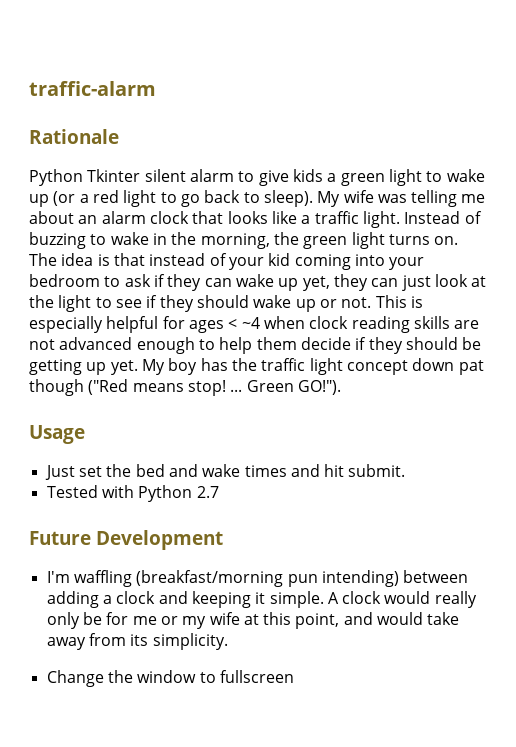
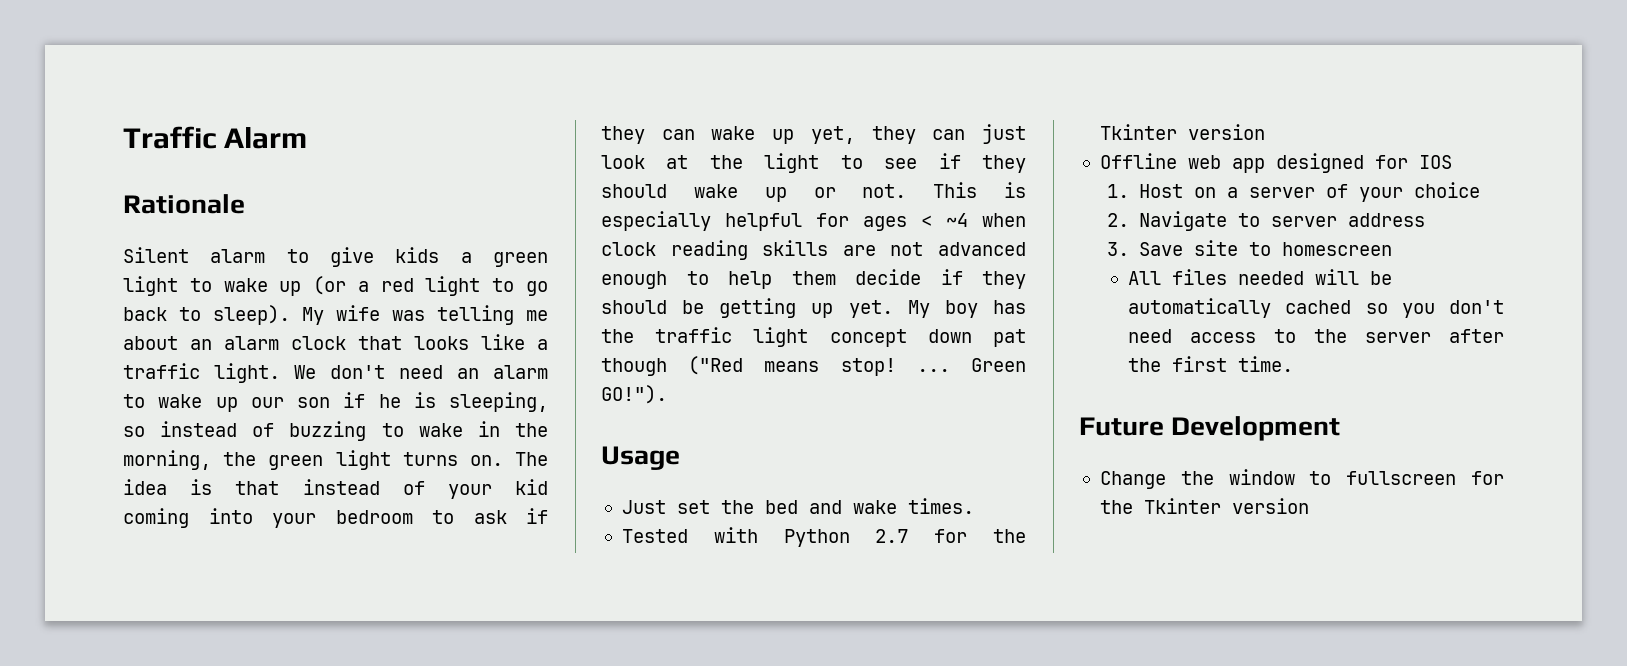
[29,81,156,96] traffic-alarm -> [123,126,308,149] Traffic Alarm
[29,169,186,186] Python Tkinter silent -> [123,247,189,263] Silent
[404,211,461,224] Instead -> [294,365,548,379] [123,392,548,412] [123,421,238,437] We don't need an alarm to wake up our son if he is sleeping, so instead
[244,464,406,477] times and hit submit. -> [907,498,974,514] times.
[29,530,223,550] [46,570,469,587] [46,591,477,608] [46,612,460,629] [46,633,228,650] // Future Development // I'm waffling (breakfast/morning pun intending) between adding a clock and keeping it simple. A clock would really only be for me or my wife at this point, and would take away from its simplicity. -> [934,529,1026,543] [1099,124,1265,140] [1099,153,1452,173] [1107,182,1480,202] [1107,211,1425,231] [1107,240,1392,256] [1128,269,1393,285] [1128,298,1504,318] [1128,329,1504,343] [1128,356,1294,372] [1079,416,1341,441] for the Tkinter version // Offline web app designed for IOS // 1. Host on a server of your choice // 2. Navigate to server address // 3. Save site to homescreen // All files needed will be automatically cached so you don't need access to the server after the first time. // Future Development
(294, 676) none -> [1471,471,1504,485] [1099,498,1309,514] for the Tkinter version

